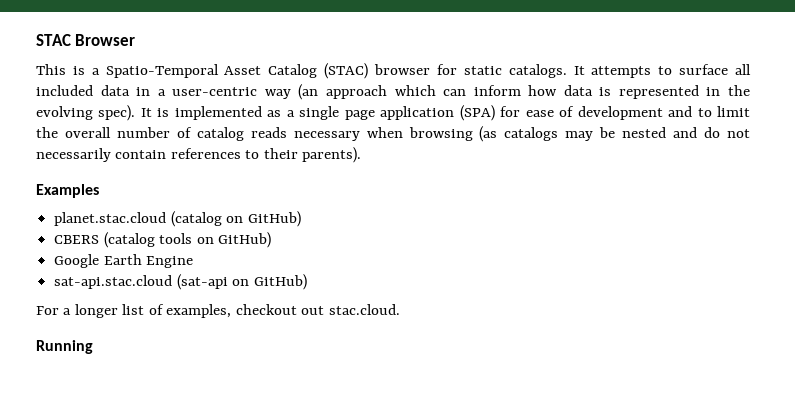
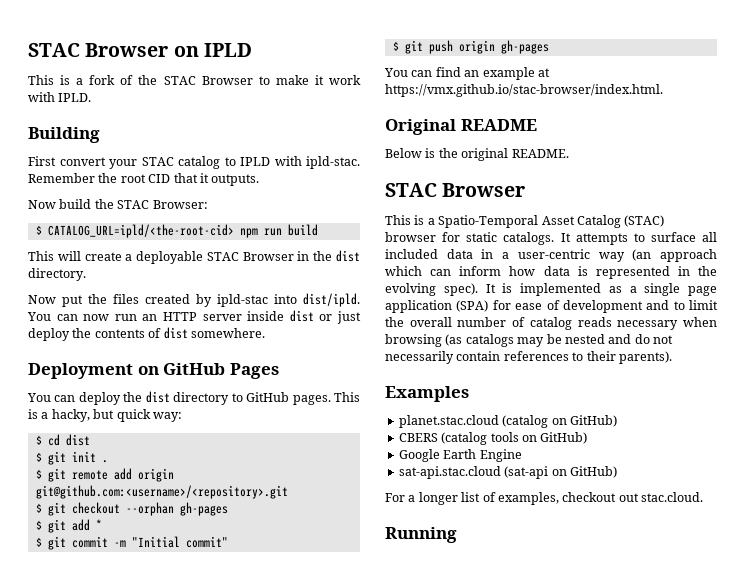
[36,34,136,46] STAC Browser -> [28,43,252,57] [28,75,361,85] [28,92,92,102] [28,127,100,143] [28,156,360,169] [28,173,260,186] [28,199,208,209] [35,224,318,238] [28,250,360,264] [28,268,86,281] [28,293,360,307] [27,310,361,324] [28,327,265,341] [28,363,279,379] [27,391,361,405] [28,409,182,422] [35,434,90,446] [35,451,108,465] [35,468,174,482] [35,485,288,499] [35,502,228,516] [35,519,102,533] [35,536,228,550] [392,40,549,54] [384,67,550,80] [385,84,663,97] [385,119,537,135] [385,148,569,161] [385,183,526,197] STAC Browser on IPLD // This is a fork of the STAC Browser to make it work with IPLD. // Building // First convert your STAC catalog to IPLD with ipld-stac. Remember the root CID that it outputs. // Now build the STAC Browser: // $ CATALOG_URL=ipld/<the-root-cid> npm run build // This will create a deployable STAC Browser in the dist directory. // Now put the files created by ipld-stac into dist/ipld. You can now run an HTTP server inside dist or just deploy the contents of dist somewhere. // Deployment on GitHub Pages // You can deploy the dist directory to GitHub pages. This is a hacky, but quick way: // $ cd dist // $ git init . // $ git remote add origin git@github.com:<username>/<repository>.git // $ git checkout --orphan gh-pages // $ git add * // $ git commit -m "Initial commit" // $ git push origin gh-pages // You can find an example at https://vmx.github.io/stac-browser/index.html. // Original README // Below is the original README. // STAC Browser

